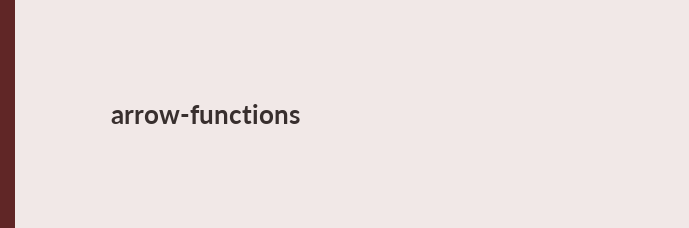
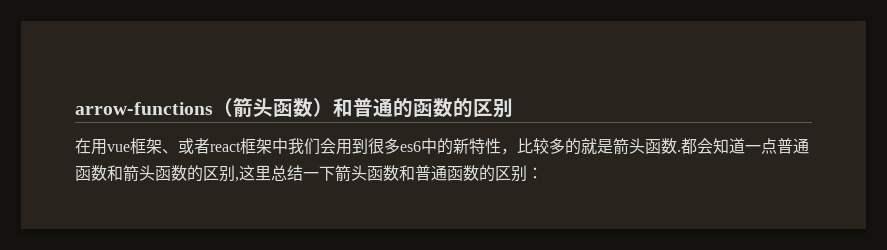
(300, 114) none -> [213,97,513,118] [75,138,809,155] [75,165,543,182] （箭头函数）和普通的函数的区别 // 在用vue框架、或者react框架中我们会用到很多es6中的新特性，比较多的就是箭头函数.都会知道一点普通函数和箭头函数的区别,这里总结一下箭头函数和普通函数的区别：

